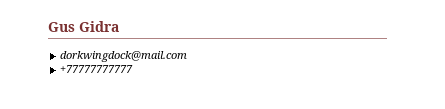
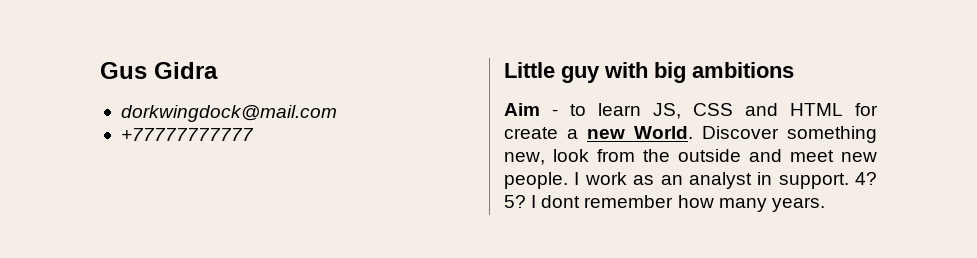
(134, 69) none -> [504,62,794,83] [504,103,878,119] [504,126,877,143] [504,149,877,165] [504,172,877,189] [504,195,825,212] // Little guy with big ambitions // Aim - to learn JS, CSS and HTML for create a new World. Discover something new, look from the outside and meet new people. I work as an analyst in support. 4? 5? I dont remember how many years.

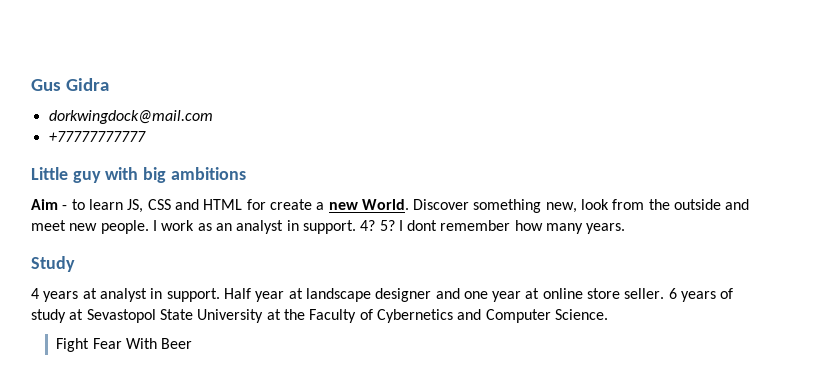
(825, 204) none -> [31,256,75,272] [31,288,734,302] [31,309,608,323] [56,338,193,352] // Study // 4 years at analyst in support. Half year at landscape designer and one year at online store seller. 6 years of study at Sevastopol State University at the Faculty of Cybernetics and Computer Science. // Fight Fear With Beer

